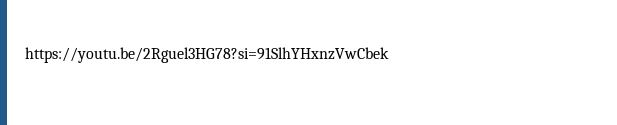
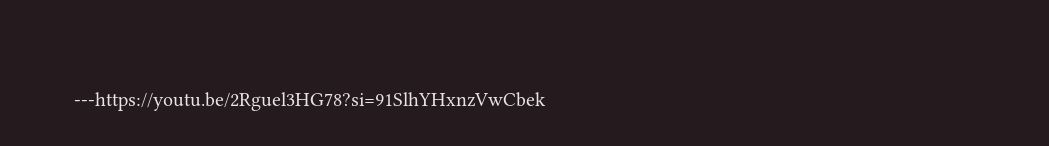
[25,47,389,63] https://youtu.be/2Rguel3HG78?si=91SlhYHxnzVwCbek -> [74,92,546,111] ---https://youtu.be/2Rguel3HG78?si=91SlhYHxnzVwCbek

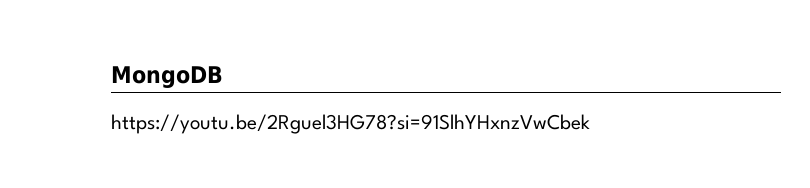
[74,92,546,111] ---https://youtu.be/2Rguel3HG78?si=91SlhYHxnzVwCbek -> [111,66,223,88] [111,114,590,134] MongoDB // https://youtu.be/2Rguel3HG78?si=91SlhYHxnzVwCbek

